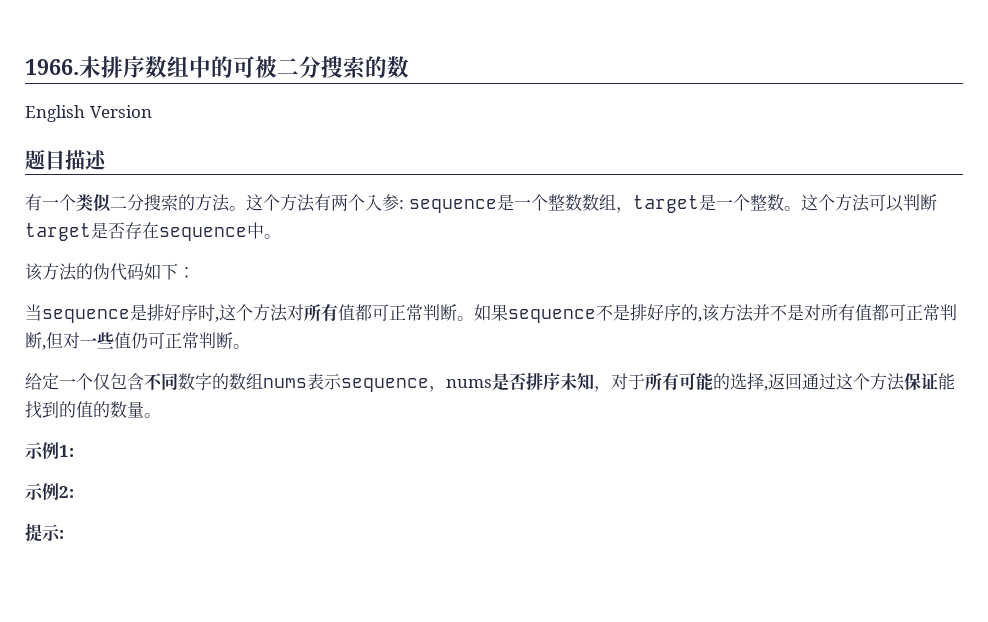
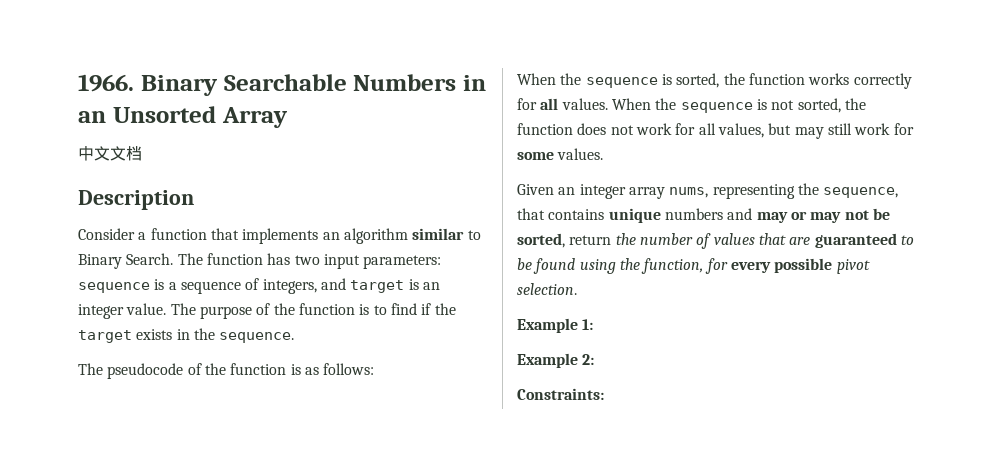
[79,56,409,79] [25,105,152,122] [25,149,107,170] [25,194,937,213] [25,222,281,241] [25,263,195,281] [25,304,957,323] [25,332,250,350] [25,372,955,392] [25,401,161,419] [25,442,59,459] 未排序数组中的可被二分搜索的数 // English Version // 题目描述 // 有一个类似二分搜索的方法。这个方法有两个入参: sequence是一个整数数组，target是一个整数。这个方法可以判断target是否存在sequence中。 // 该方法的伪代码如下： // 当sequence是排好序时,这个方法对所有值都可正常判断。如果sequence不是排好序的,该方法并不是对所有值都可正常判断,但对一些值仍可正常判断。 // 给定一个仅包含不同数字的数组nums表示sequence，nums是否排序未知，对于所有可能的选择,返回通过这个方法保证能找到的值的数量。 // 示例 -> [140,74,486,96] [78,106,288,128] [78,146,142,161] [78,190,194,210] [78,228,481,244] [78,253,442,269] [78,278,440,294] [78,303,456,319] [78,328,295,343] [78,363,375,379] [517,73,912,89] [517,98,866,113] [517,123,914,139] [517,148,604,160] [517,183,899,199] [517,208,890,223] [517,233,914,249] [517,258,870,274] [517,283,577,295] [517,318,578,333] Binary Searchable Numbers in an Unsorted Array // 中文文档 // Description // Consider a function that implements an algorithm similar to Binary Search. The function has two input parameters: sequence is a sequence of integers, and target is an integer value. The purpose of the function is to find if the target exists in the sequence. // The pseudocode of the function is as follows: // When the sequence is sorted, the function works correctly for all values. When the sequence is not sorted, the function does not work for all values, but may still work for some values. // Given an integer array nums, representing the sequence, that contains unique numbers and may or may not be sorted, return the number of values that are guaranteed to be found using the function, for every possible pivot selection. // Example
[25,483,59,500] 示例 -> [517,353,578,368] Example
[25,523,64,542] 提示: -> [517,388,604,400] Constraints:

